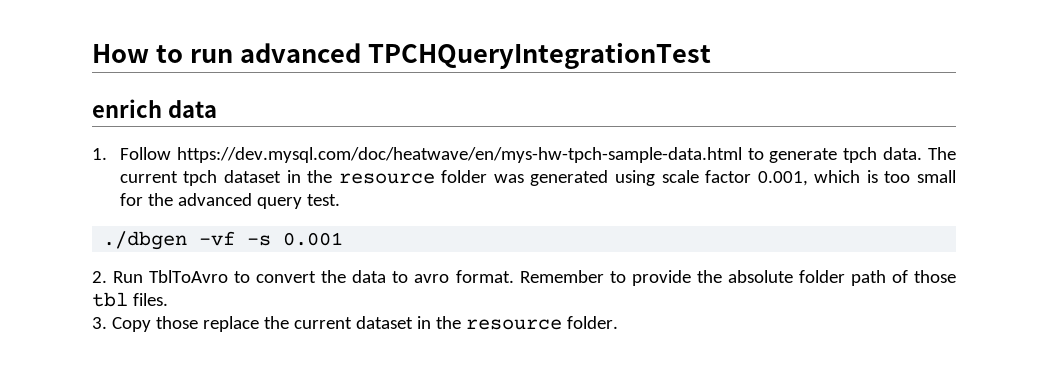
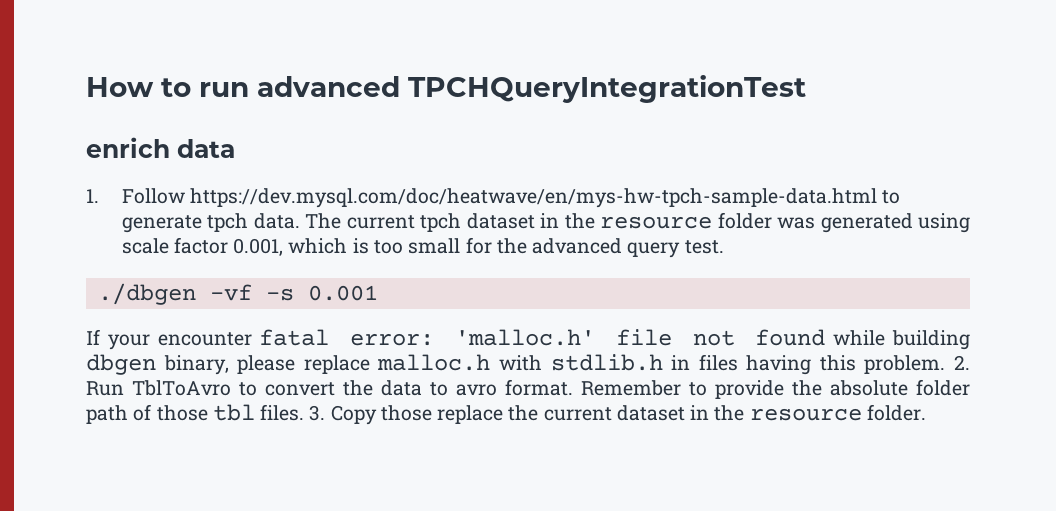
(344, 239) none -> [86,329,970,350] [86,354,946,375] If your encounter fatal error: 'malloc.h' file not found while building dbgen binary, please replace malloc.h with stdlib.h in files having this problem.
(168, 299) // -> (305, 412) none

